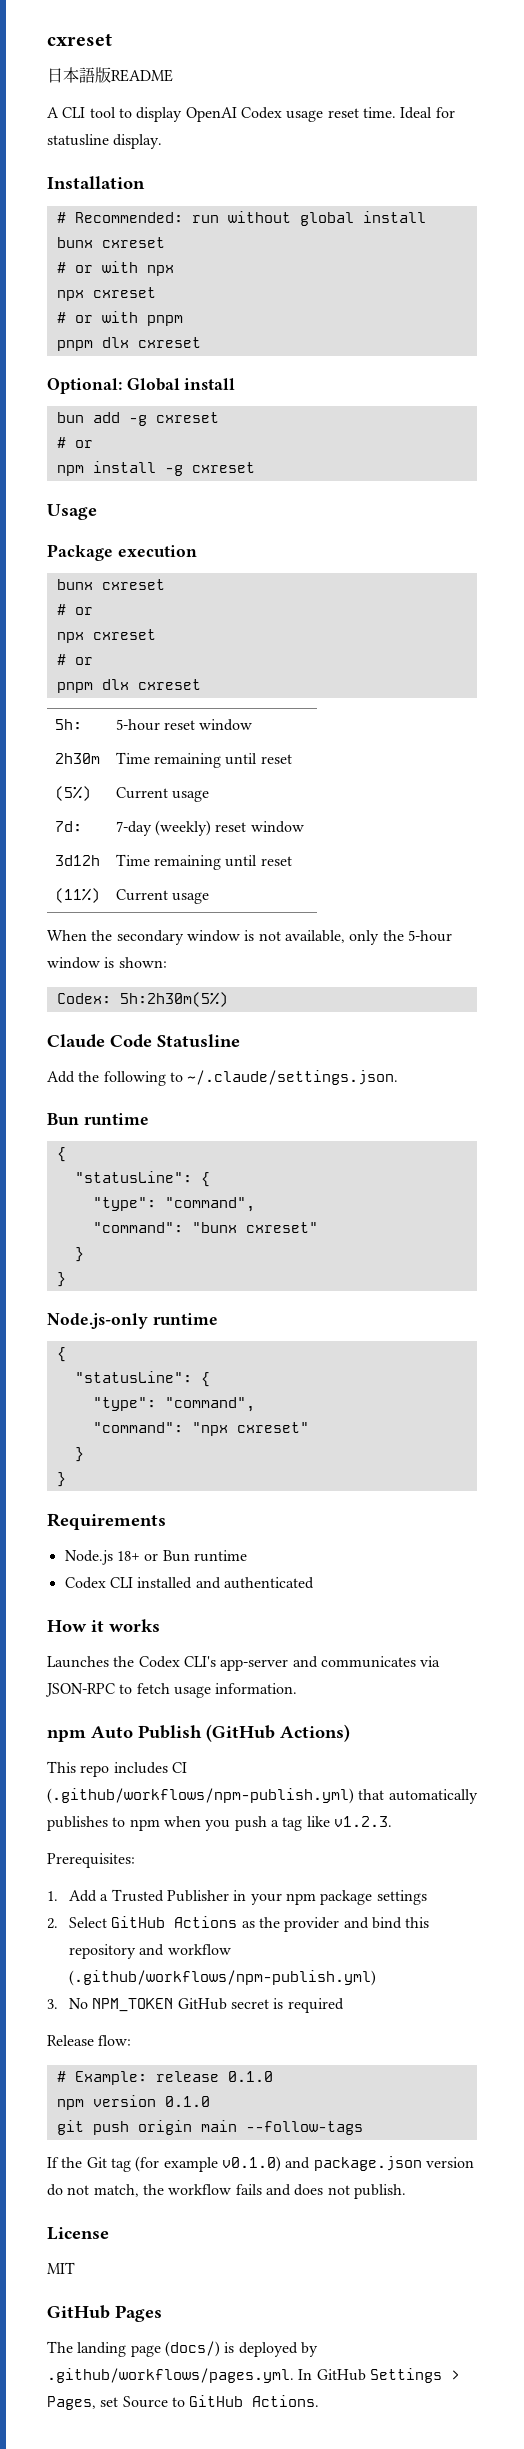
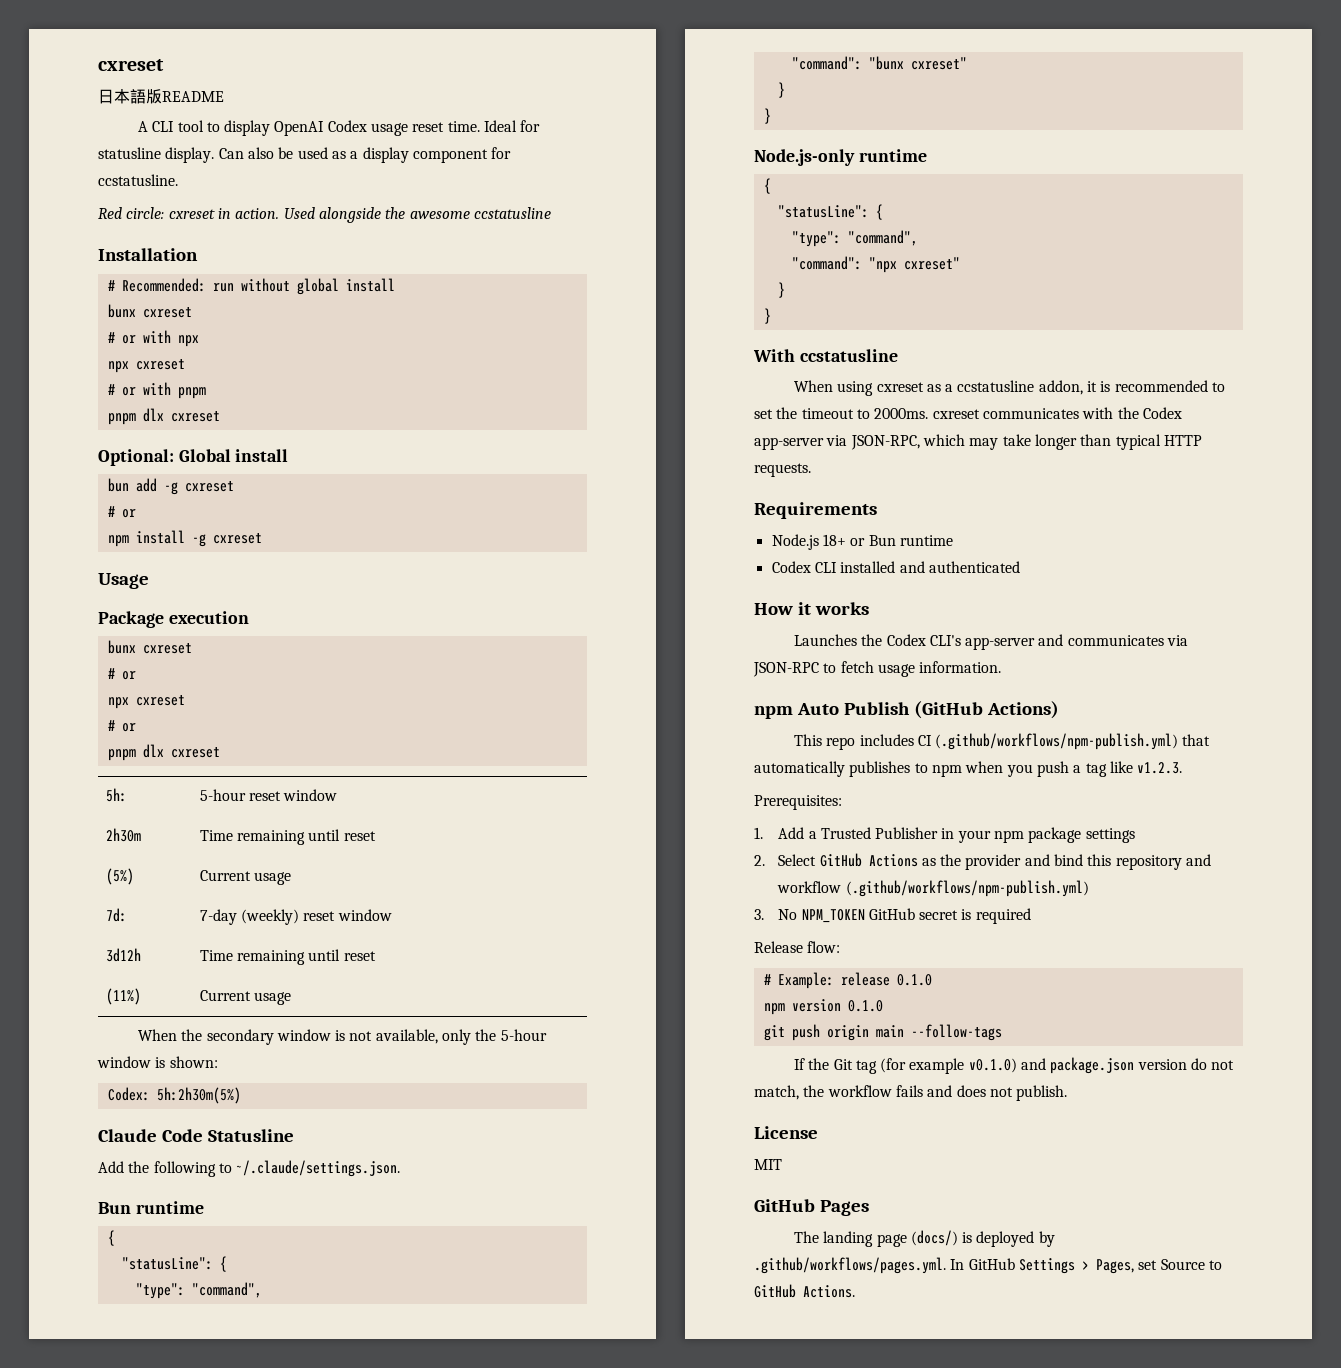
(163, 141) none -> [218,147,512,163] [98,174,178,186] [98,207,551,223] Can also be used as a display component for ccstatusline. // Red circle: cxreset in action. Used alongside the awesome ccstatusline
(66, 1479) none -> [753,349,898,362] [793,380,1226,396] [754,407,1182,419] [754,434,1202,450] [754,463,811,477] // With ccstatusline // When using cxreset as a ccstatusline addon, it is recommended to set the timeout to 2000ms. cxreset communicates with the Codex app-server via JSON-RPC, which may take longer than typical HTTP requests.

